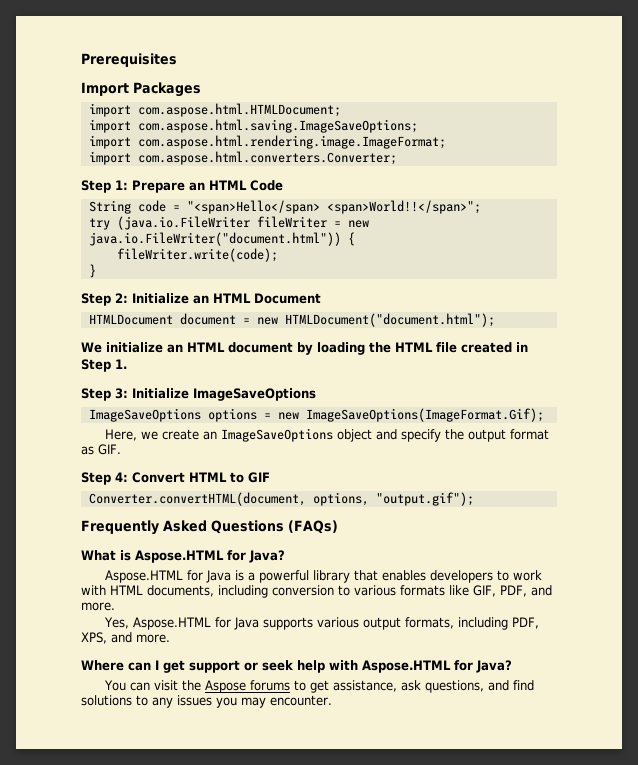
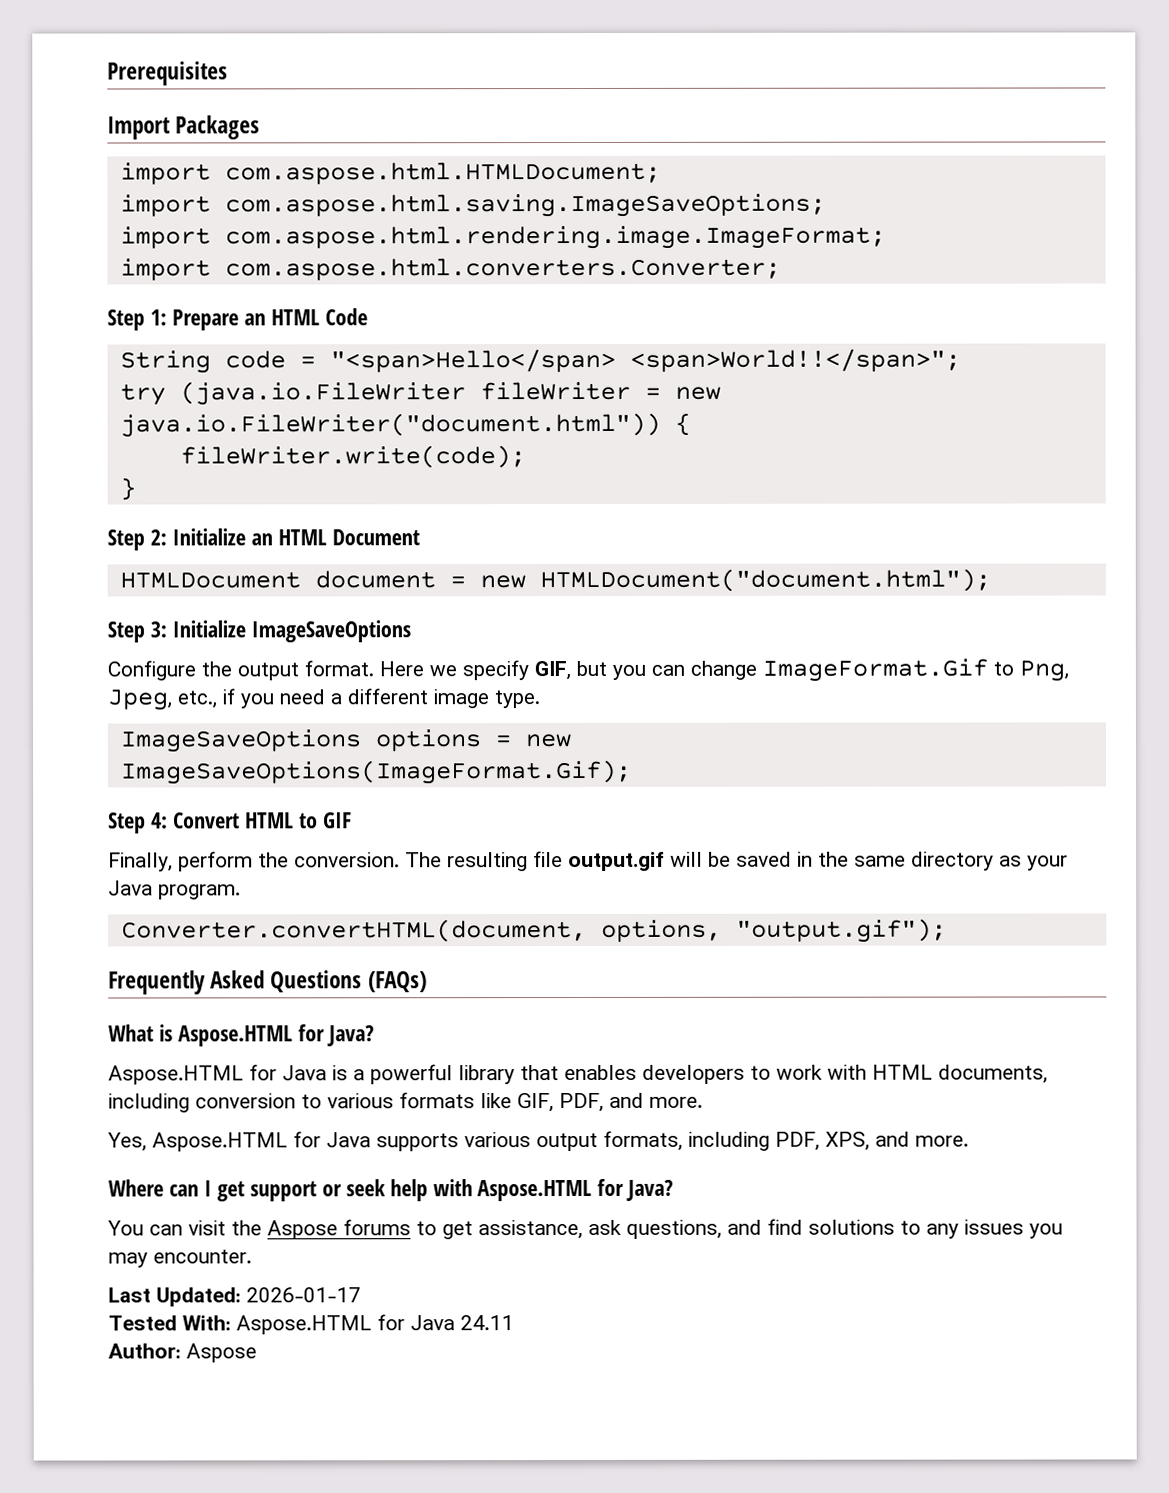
[81,342,528,355] [81,359,127,372] [81,388,316,401] We initialize an HTML document by loading the HTML file created in Step 1. // Step 3: Initialize ImageSaveOptions -> [107,620,411,643] [107,658,1069,682] [107,688,540,711] Step 3: Initialize ImageSaveOptions // Configure the output format. Here we specify GIF, but you can change ImageFormat.Gif to Png, Jpeg, etc., if you need a different image type.
[105,428,550,442] [81,444,121,455] // Here, we create an ImageSaveOptions object and specify the output format as GIF. -> (632, 772) none
(270, 477) none -> [108,851,1068,872] [108,880,241,900] // Finally, perform the conversion. The resulting file output.gif will be saved in the same directory as your Java program.
(332, 700) none -> [108,1287,361,1307] [108,1314,514,1335] [108,1343,257,1363] // Last Updated: 2026-01-17 // Tested With: Aspose.HTML for Java 24.11 // Author: Aspose

